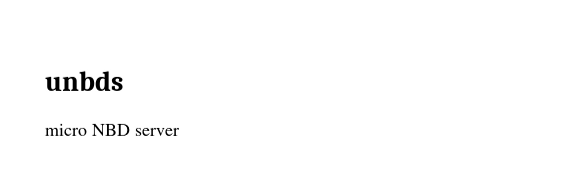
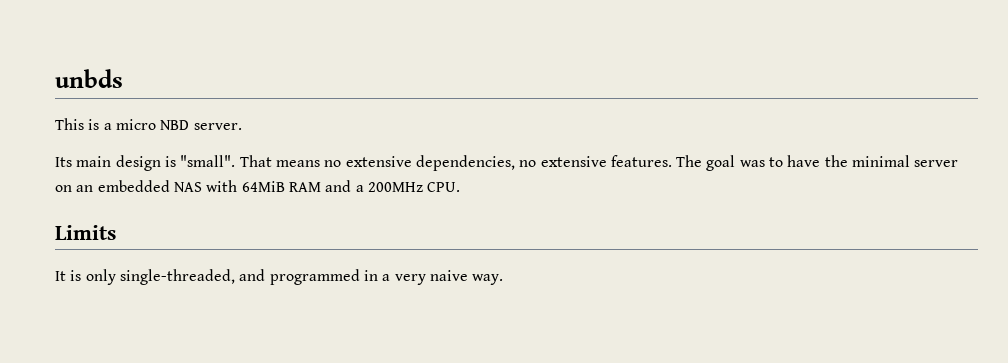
[44,123,180,136] micro NBD server -> [55,118,242,130] [55,155,959,171] [55,180,461,192] [55,225,116,240] [55,269,504,285] This is a micro NBD server. // Its main design is "small". That means no extensive dependencies, no extensive features. The goal was to have the minimal server on an embedded NAS with 64MiB RAM and a 200MHz CPU. // Limits // It is only single-threaded, and programmed in a very naive way.

